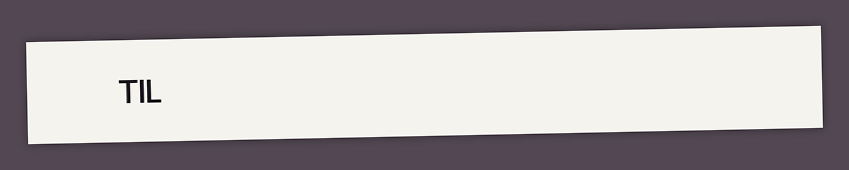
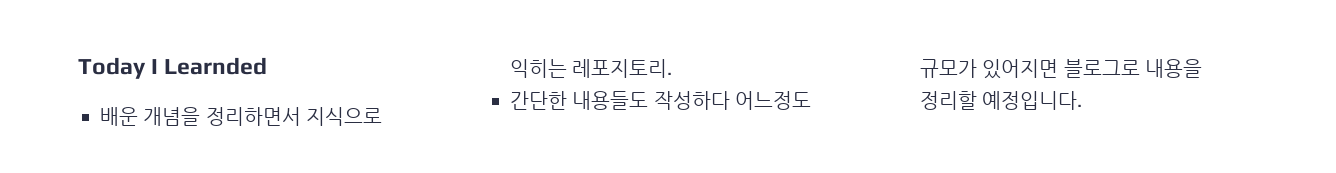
[118,79,162,104] TIL -> [78,57,268,79] [100,107,383,126] [510,59,673,78] [510,91,812,110] [920,59,1203,79] [920,91,1083,110] Today I Learnded // 배운 개념을 정리하면서 지식으로 익히는 레포지토리. // 간단한 내용들도 작성하다 어느정도 규모가 있어지면 블로그로 내용을 정리할 예정입니다.

